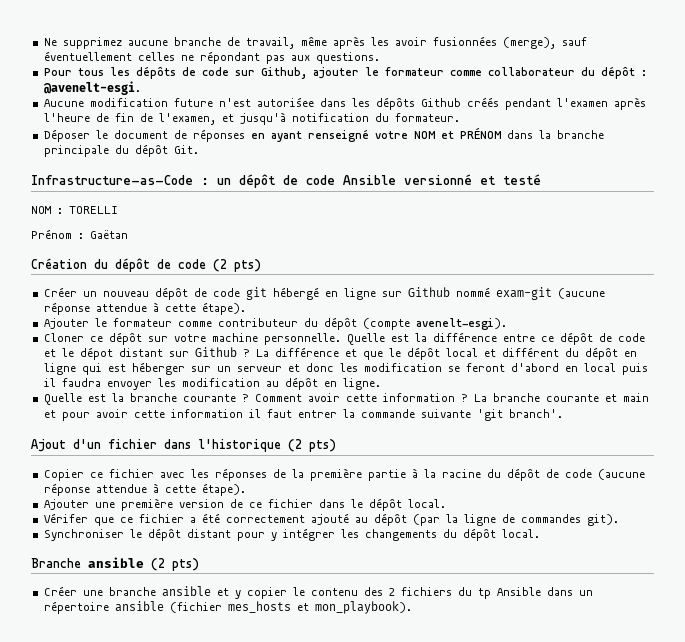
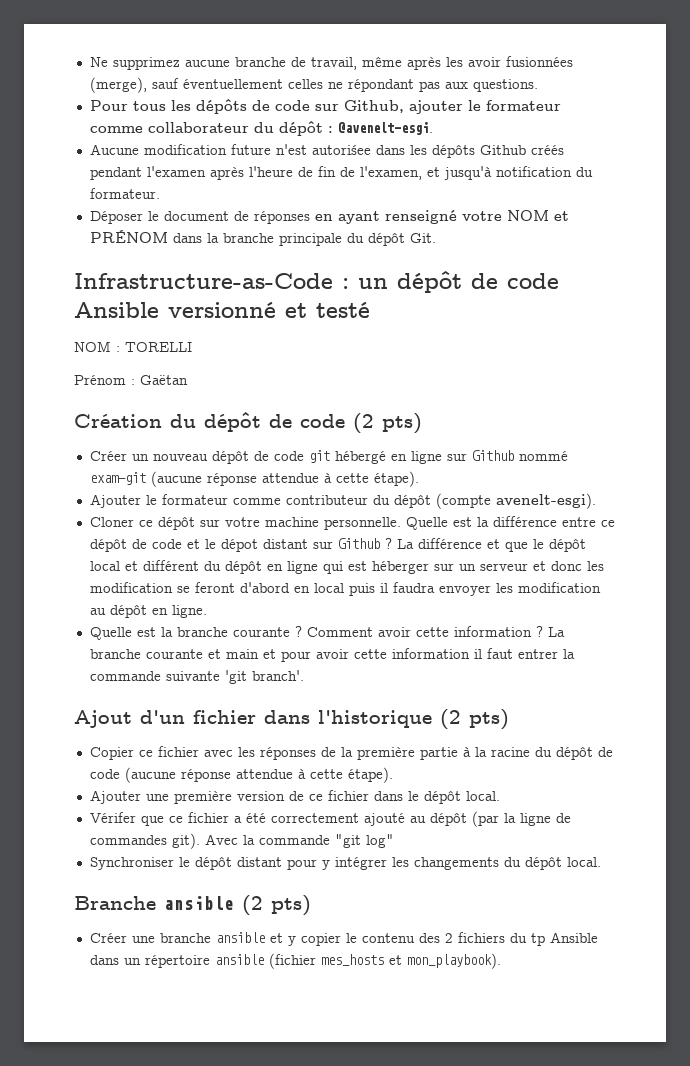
(619, 520) none -> [204,834,394,848] Avec la commande "git log"

